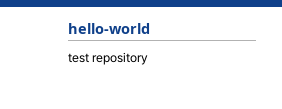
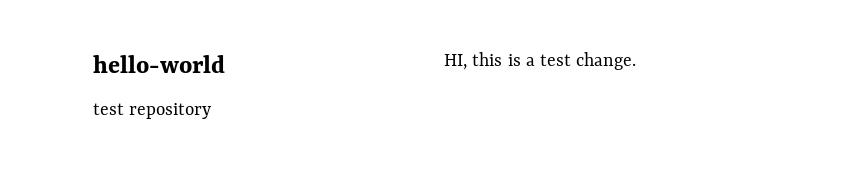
(149, 58) none -> [444,52,637,70] // HI, this is a test change.

